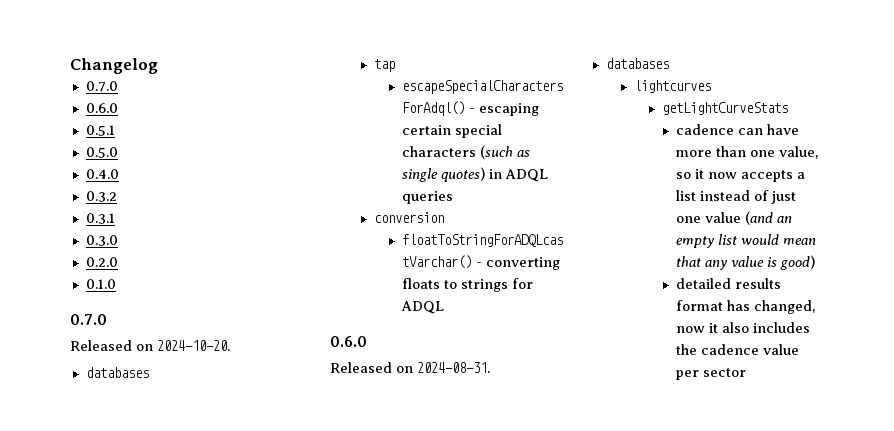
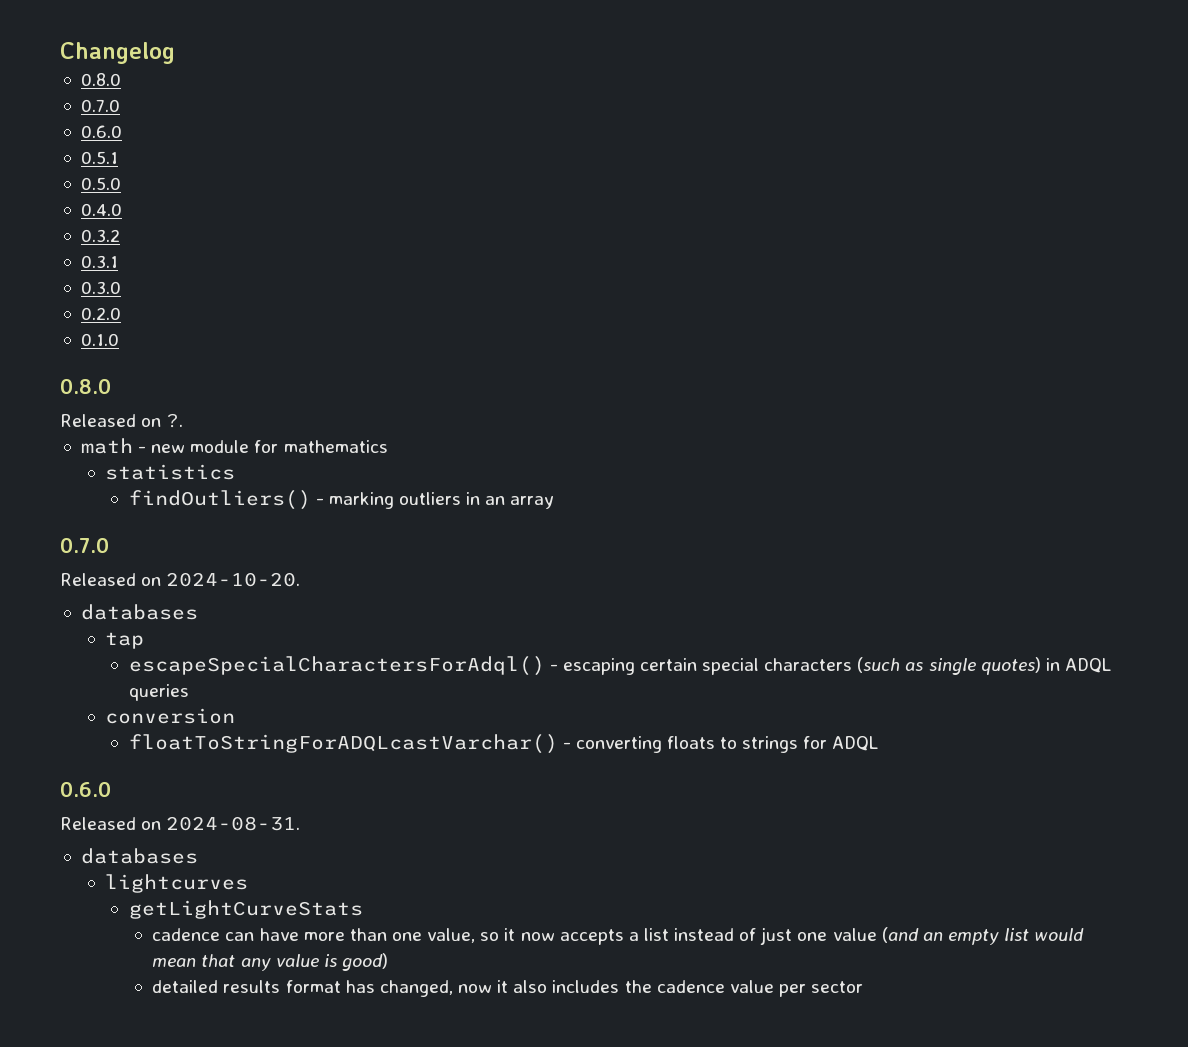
(158, 66) none -> [80,73,121,86] // 0.8.0
(116, 284) none -> [60,378,111,394] [60,413,184,428] [80,438,388,454] [104,464,235,480] [128,490,555,510] // 0.8.0 // Released on ?. // math - new module for mathematics // statistics // findOutliers() - marking outliers in an array

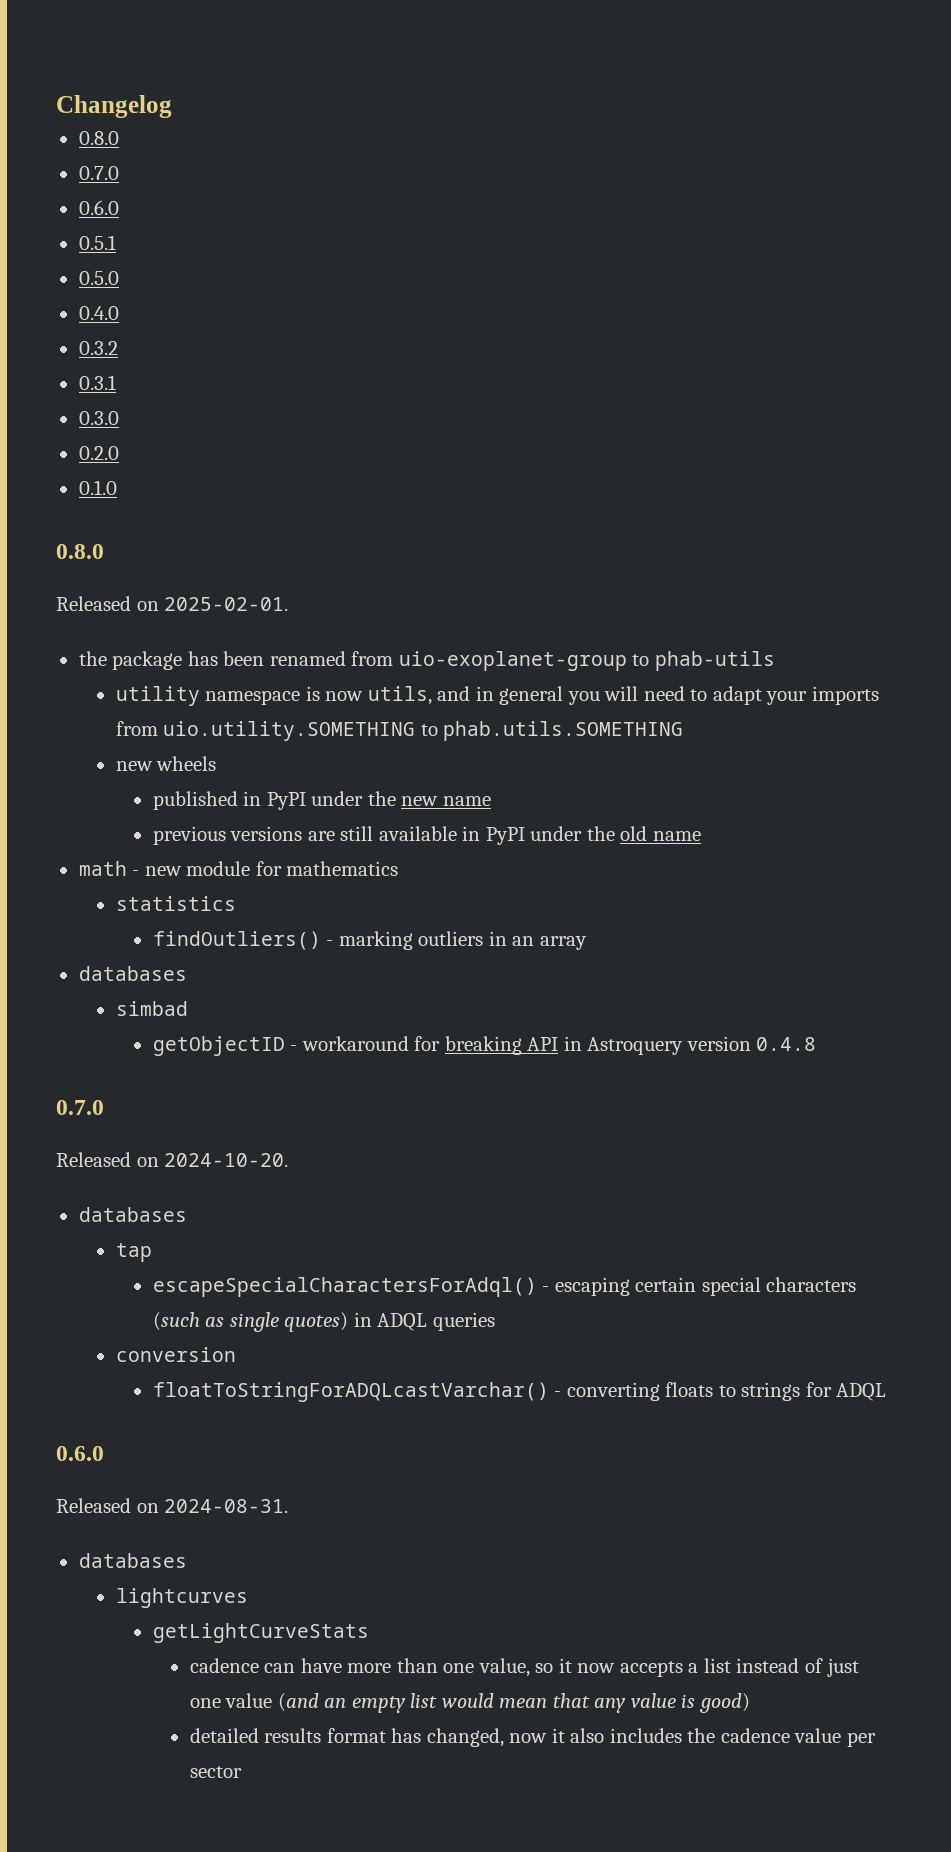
[166,413,184,428] ?. -> [164,597,289,611] [78,651,775,671] [115,686,880,706] [115,721,684,741] [115,756,217,771] [152,791,491,810] [152,826,701,845] 2025-02-01. // the package has been renamed from uio-exoplanet-group to phab-utils // utility namespace is now utils, and in general you will need to adapt your imports from uio.utility.SOMETHING to phab.utils.SOMETHING // new wheels // published in PyPI under the new name // previous versions are still available in PyPI under the old name
(555, 502) none -> [78,966,187,981] [115,1001,188,1016] [152,1036,817,1056] // databases // simbad // getObjectID - workaround for breaking API in Astroquery version 0.4.8

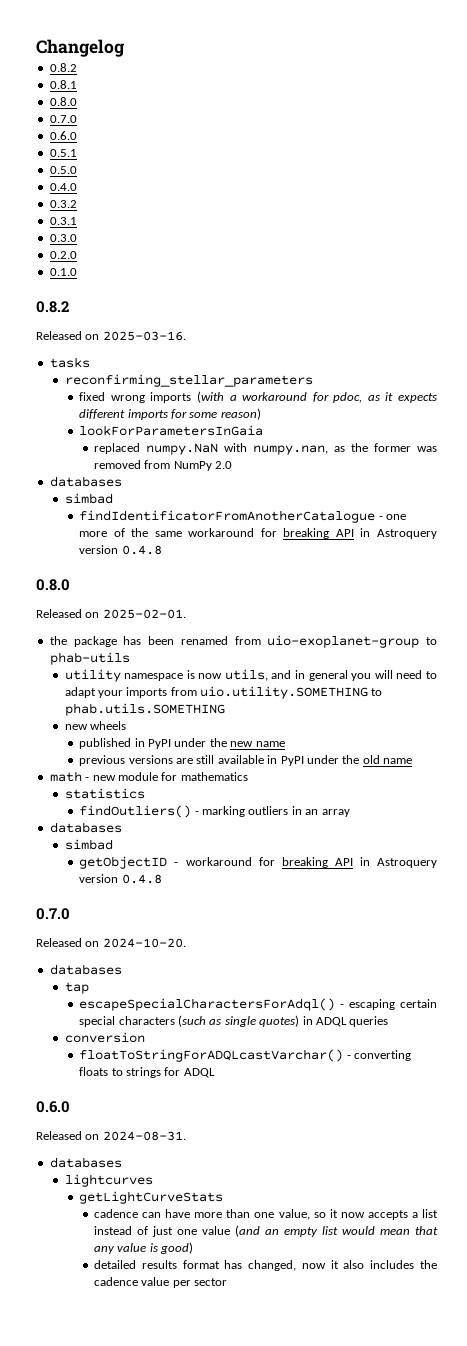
(172, 106) none -> [49,63,77,72] [49,80,77,89] // 0.8.2 // 0.8.1
(117, 487) none -> [36,301,69,313] [36,331,186,341] [49,357,90,368] [64,374,313,387] [79,391,438,403] [79,408,261,420] [79,425,264,436] [94,443,437,455] [94,460,233,471] [49,476,122,487] [64,493,113,504] [79,510,407,523] [79,528,437,539] [79,545,162,555] // 0.8.2 // Released on 2025-03-16. // tasks // reconfirming_stellar_parameters // fixed wrong imports (with a workaround for pdoc, as it expects different imports for some reason) // lookForParametersInGaia // replaced numpy.NaN with numpy.nan, as the former was removed from NumPy 2.0 // databases // simbad // findIdentificatorFromAnotherCatalogue - one more of the same workaround for breaking API in Astroquery version 0.4.8

